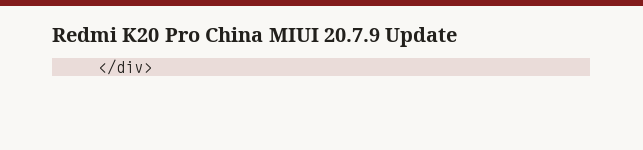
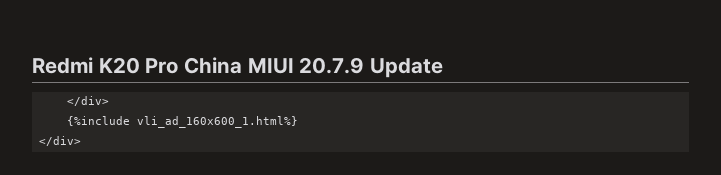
(152, 67) none -> [66,116,298,128] [38,136,81,146] // {%include vli_ad_160x600_1.html%} // </div>

